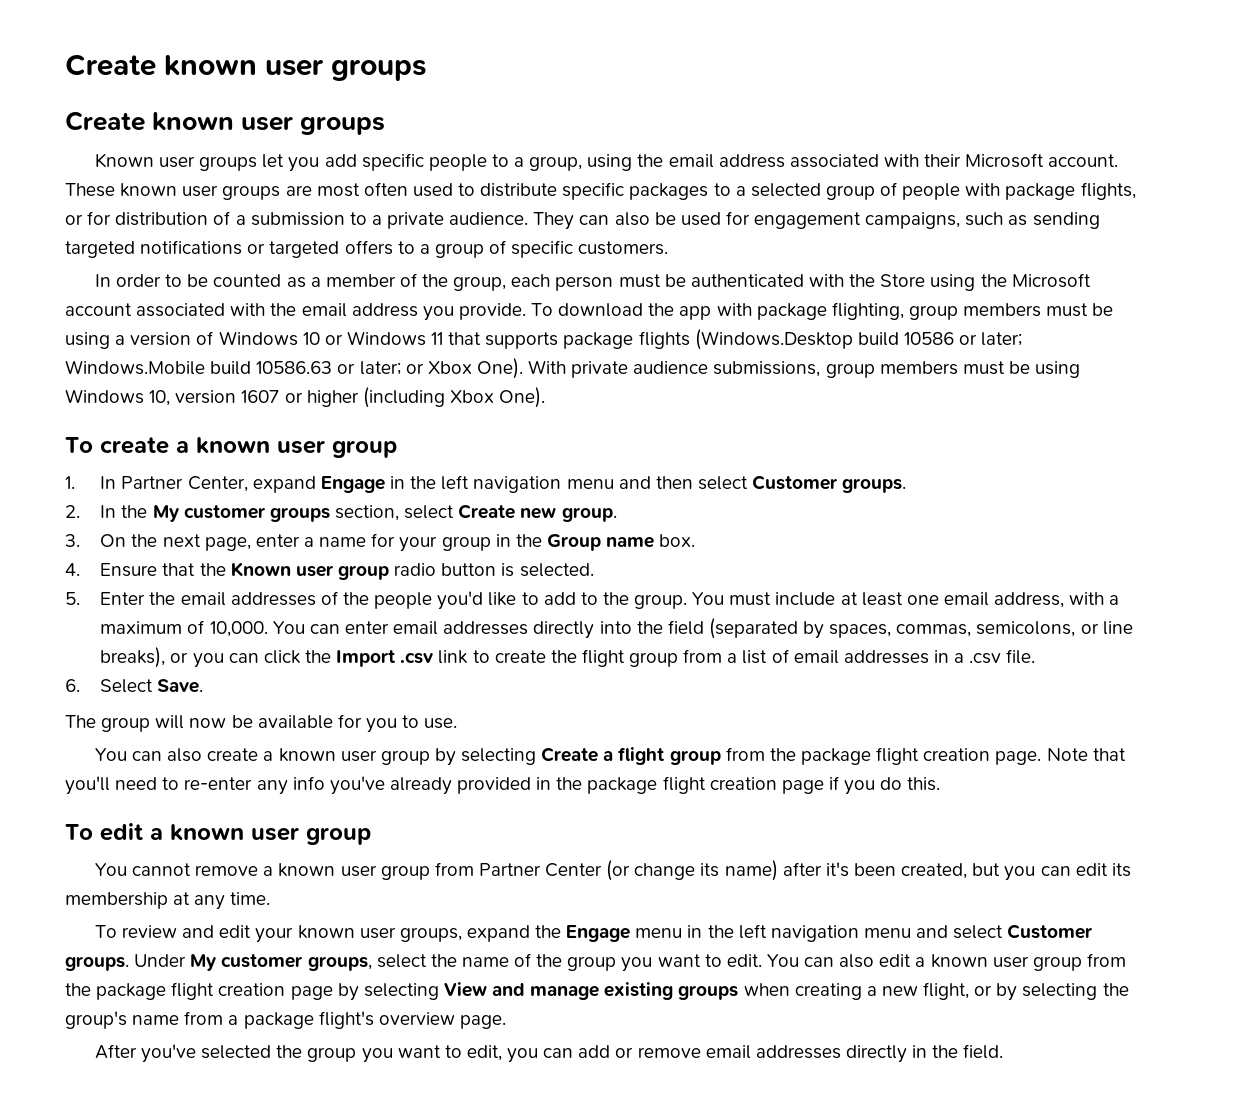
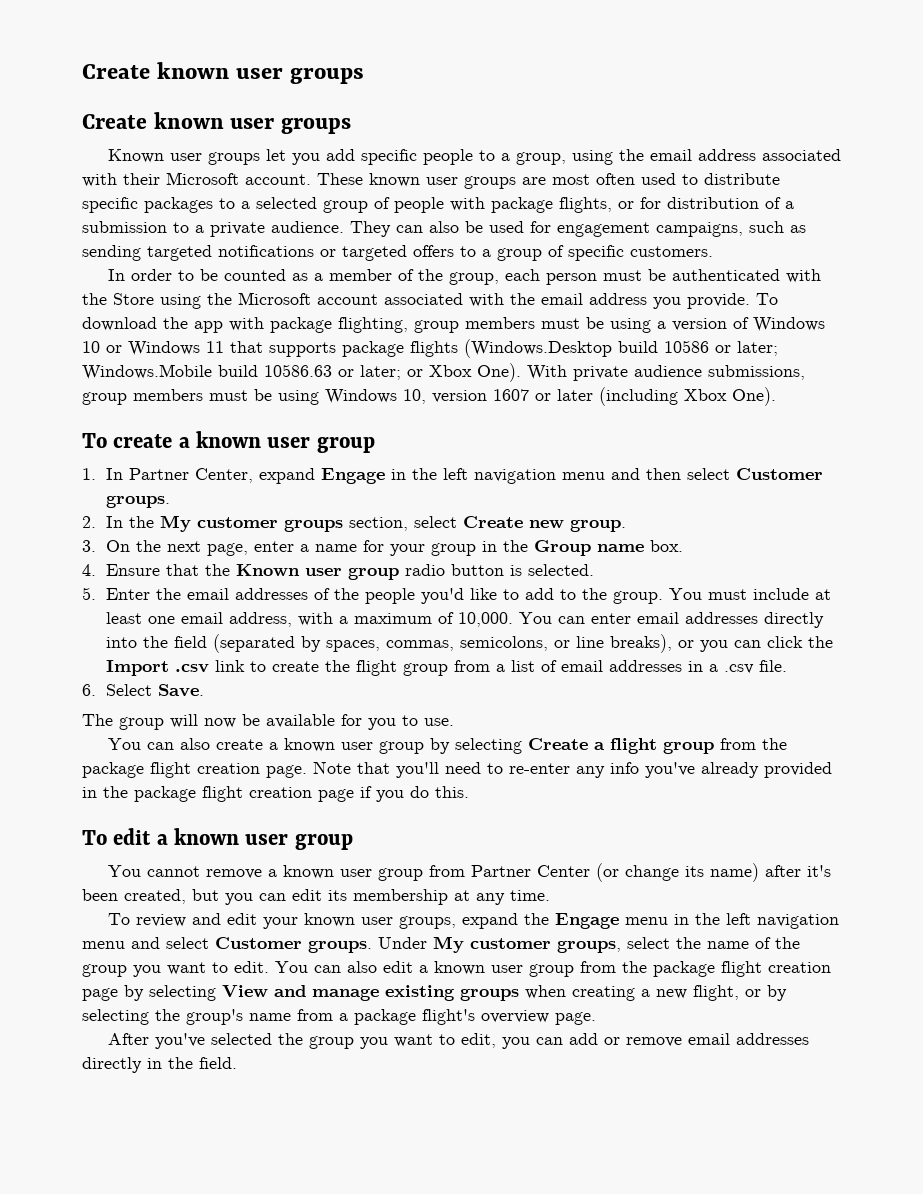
[306,390,359,407] higher -> [557,389,593,401] later

